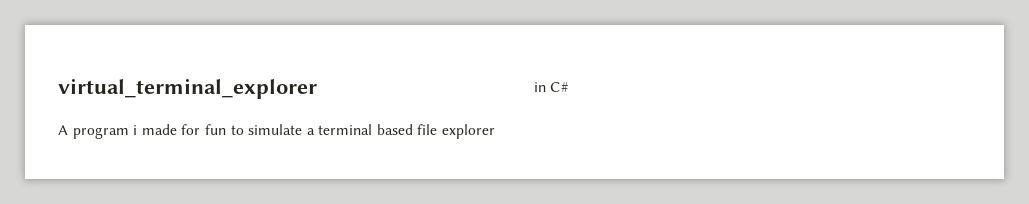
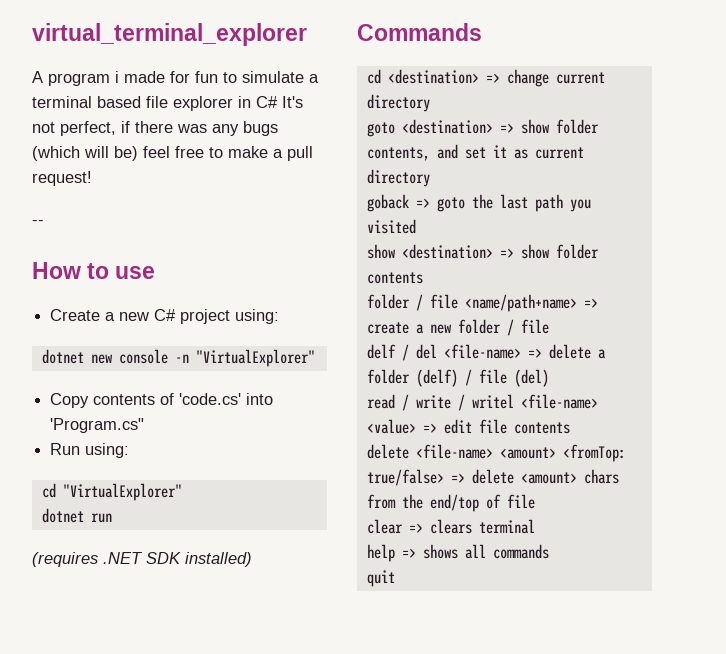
(569, 87) none -> [282,96,303,108] [32,121,278,136] [32,146,313,161] [32,171,92,186] [32,220,44,225] [32,262,156,279] [50,309,280,324] [41,349,315,367] [50,393,274,408] [50,418,145,433] [50,443,130,458] [41,483,182,501] [41,508,112,523] [32,552,252,567] [357,23,482,41] [366,69,605,87] [366,94,430,112] [366,119,599,137] [366,144,584,161] [366,169,430,187] [366,194,591,212] [366,219,416,234] [366,244,599,259] [366,272,423,284] [366,294,598,312] [366,319,549,336] [366,344,606,361] [366,369,549,387] [366,394,598,411] [366,419,570,434] [366,444,626,462] [366,469,619,486] [366,494,535,512] [366,519,535,534] [366,544,549,562] [366,570,395,587] It's not perfect, if there was any bugs (which will be) feel free to make a pull request! // -- // How to use // Create a new C# project using: // dotnet new console -n "VirtualExplorer" // Copy contents of 'code.cs' into 'Program.cs" // Run using: // cd "VirtualExplorer" // dotnet run // (requires .NET SDK installed) // Commands // cd <destination> => change current directory // goto <destination> => show folder contents, and set it as current directory // goback => goto the last path you visited // show <destination> => show folder contents // folder / file <name/path+name> => create a new folder / file // delf / del <file-name> => delete a folder (delf) / file (del) // read / write / writel <file-name> <value> => edit file contents // delete <file-name> <amount> <fromTop: true/false> => delete <amount> chars from the end/top of file // clear => clears terminal // help => shows all commands // quit

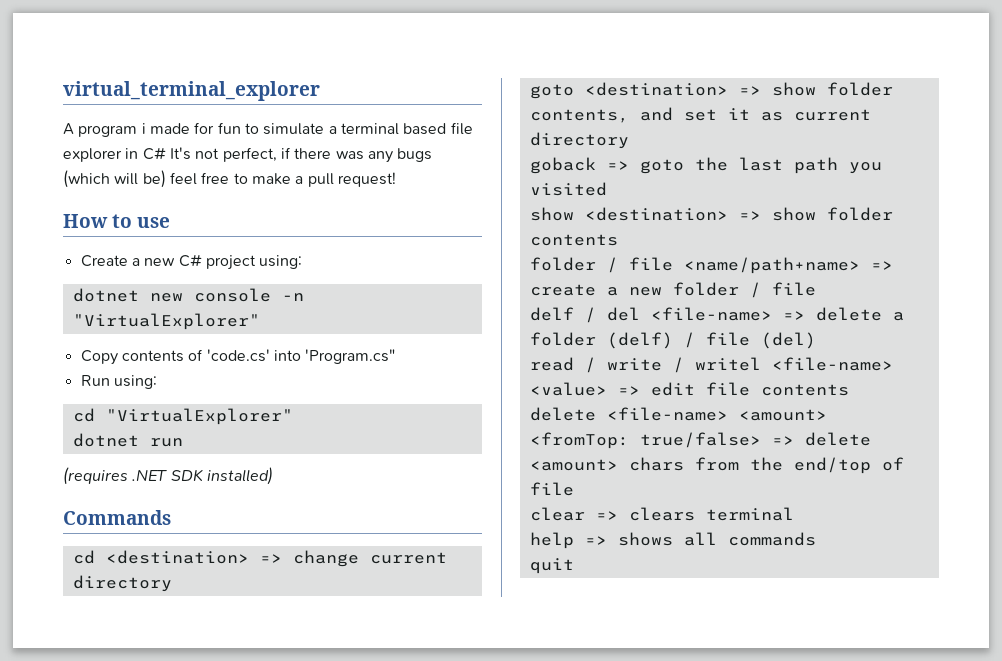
[32,220,44,225] // -- -> (396, 179) none

